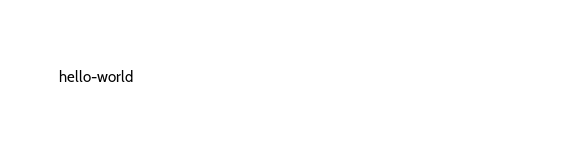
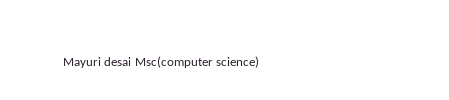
[59,70,133,82] hello-world -> [63,56,260,68] Mayuri desai Msc(computer science)

